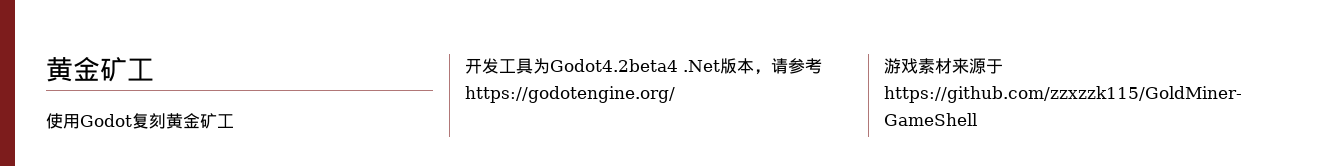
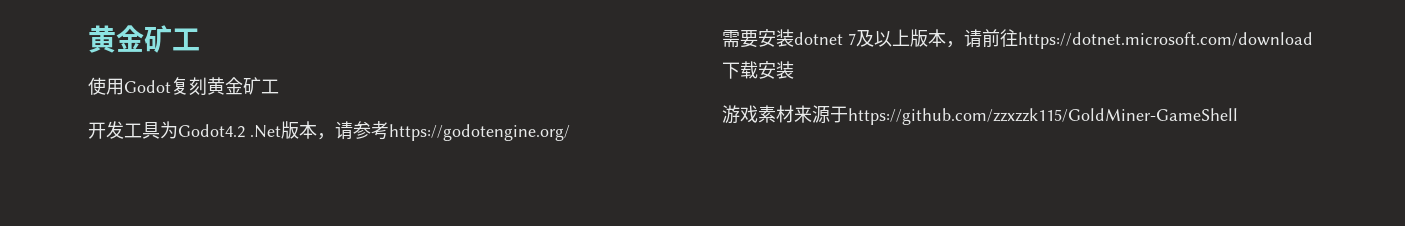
[550,59,678,72] Godot4.2beta4 -> [178,124,245,138] Godot4.2
(675, 94) none -> [722,29,1313,49] [722,61,794,79] // 需要安装dotnet 7及以上版本，请前往https://dotnet.microsoft.com/download下载安装

